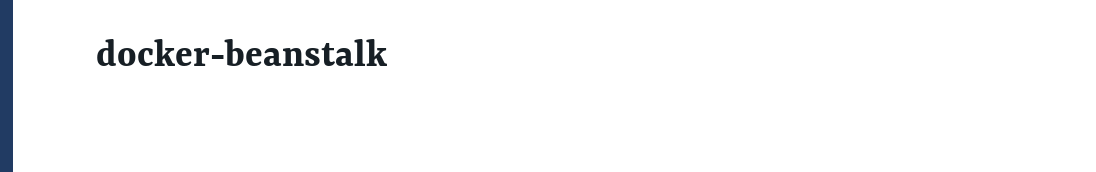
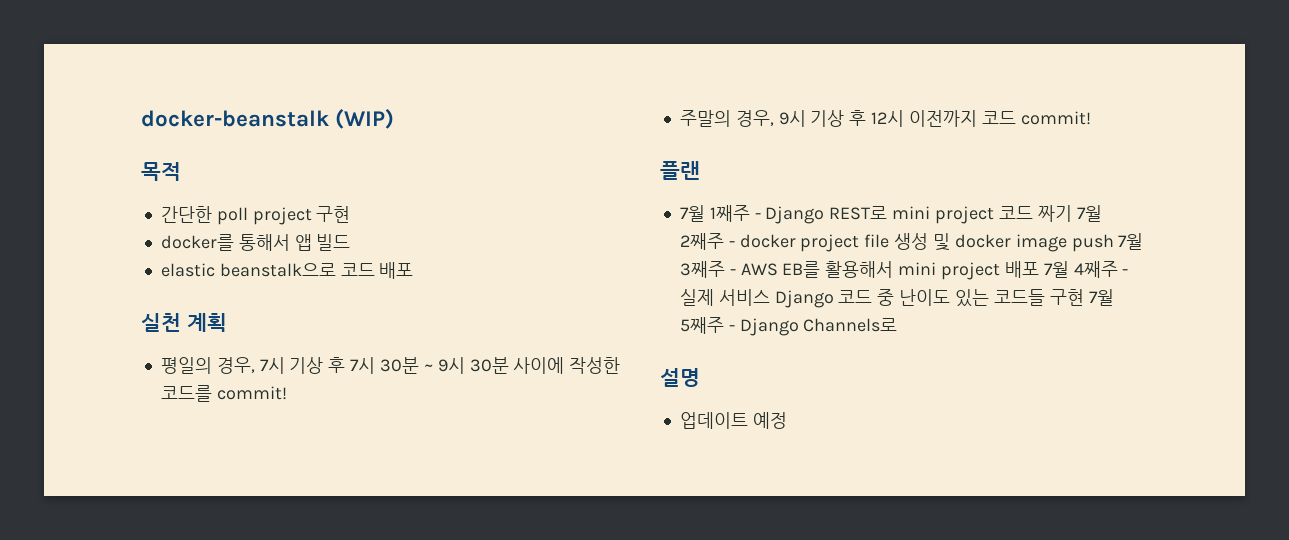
(387, 52) none -> [335,109,395,129] [141,162,181,181] [160,206,351,225] [160,234,351,251] [160,262,414,279] [141,313,227,332] [160,357,621,374] [160,385,287,402] [679,110,1091,127] [660,161,700,180] [679,205,1102,224] [679,233,1144,252] [679,261,1129,280] [679,289,1114,308] [679,317,898,336] [660,368,700,387] [679,412,787,429] (WIP) // 목적 // 간단한 poll project 구현 // docker를 통해서 앱 빌드 // elastic beanstalk으로 코드 배포 // 실천 계획 // 평일의 경우, 7시 기상 후 7시 30분 ~ 9시 30분 사이에 작성한 코드를 commit! // 주말의 경우, 9시 기상 후 12시 이전까지 코드 commit! // 플랜 // 7월 1째주 - Django REST로 mini project 코드 짜기 7월 2째주 - docker project file 생성 및 docker image push 7월 3째주 - AWS EB를 활용해서 mini project 배포 7월 4째주 - 실제 서비스 Django 코드 중 난이도 있는 코드들 구현 7월 5째주 - Django Channels로 // 설명 // 업데이트 예정

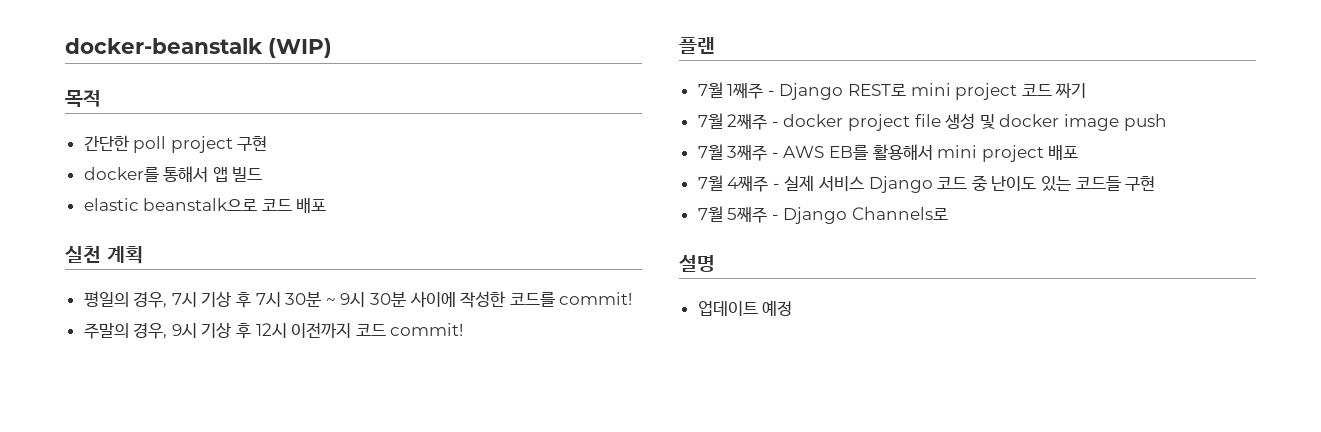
(1072, 213) none -> (1087, 90) //
(1114, 243) none -> (1167, 122) //
(1039, 269) none -> (1079, 152) //
(1084, 297) none -> (1156, 183) //

